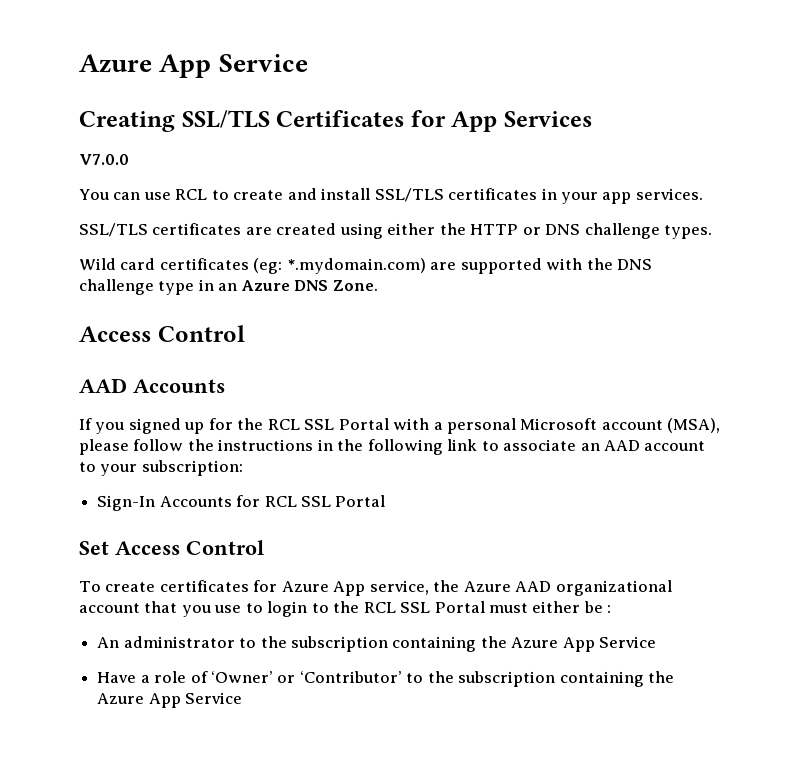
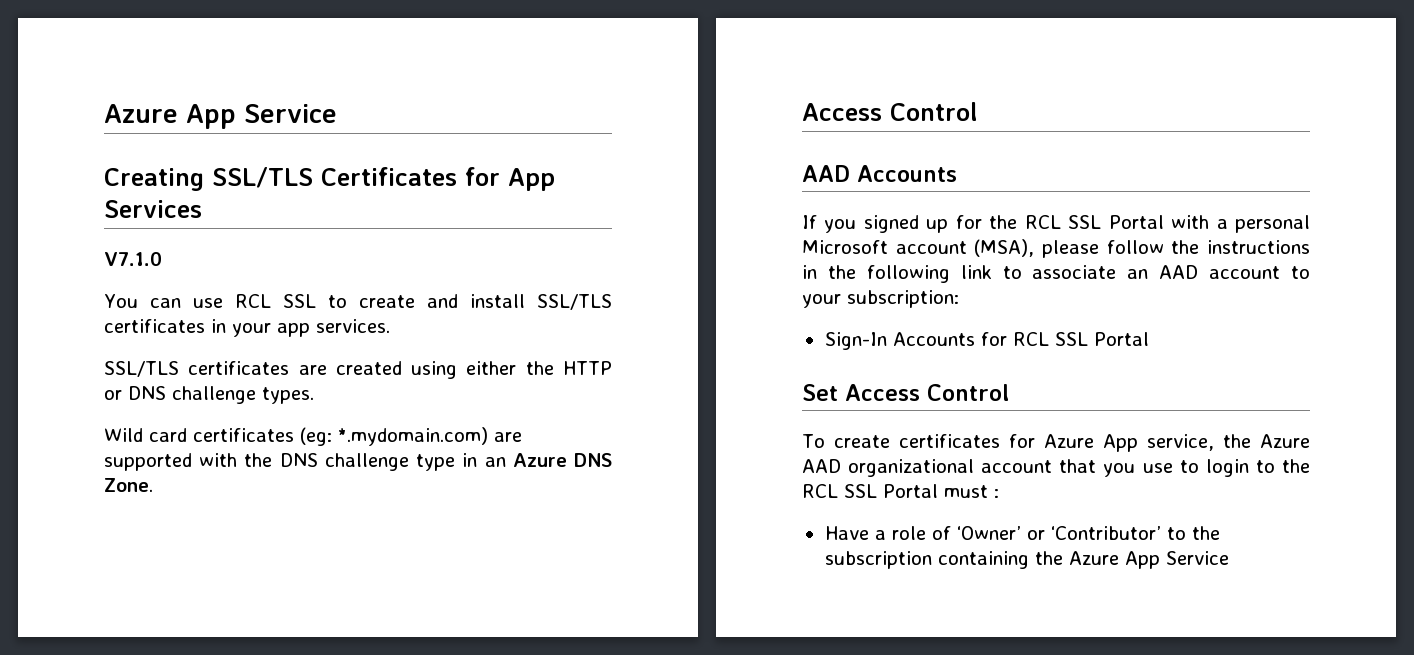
[79,154,129,165] V7.0.0 -> [104,252,162,266] V7.1.0
(208, 194) none -> [282,294,316,308] SSL
[532,601,603,613] either be -> (988, 491) none
[97,636,657,652] // An administrator to the subscription containing the Azure App Service -> (999, 493) none

